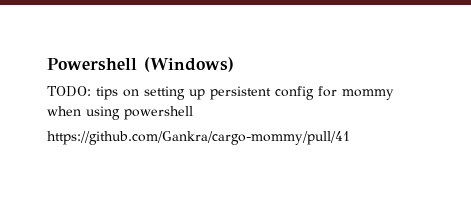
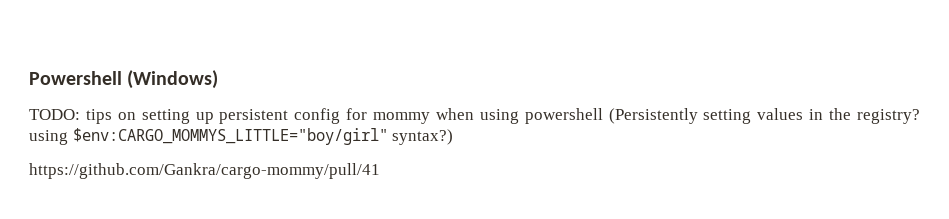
(193, 113) none -> [608,108,920,124] [29,128,454,145] (Persistently setting values in the registry? using $env:CARGO_MOMMYS_LITTLE="boy/girl" syntax?)

